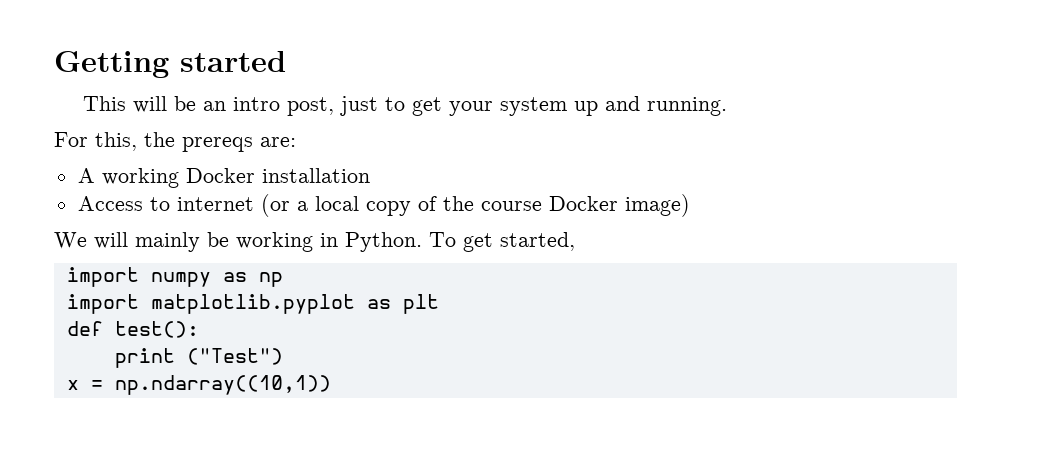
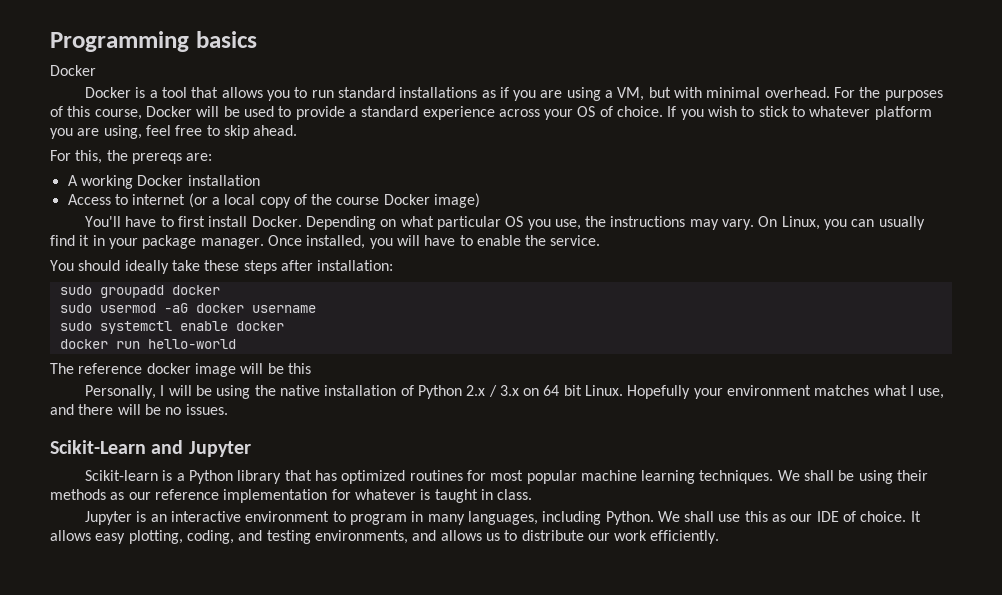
[54,51,286,78] [82,96,727,116] Getting started // This will be an intro post, just to get your system up and running. -> [50,31,257,52] [50,65,96,76] [84,87,943,101] [50,106,932,120] [50,125,298,139] Programming basics // Docker // Docker is a tool that allows you to run standard installations as if you are using a VM, but with minimal overhead. For the purposes of this course, Docker will be used to provide a standard experience across your OS of choice. If you wish to stick to whatever platform you are using, feel free to skip ahead.
[54,232,575,252] [66,267,283,287] [66,294,439,314] [66,321,199,338] [114,348,283,368] [66,375,331,395] We will mainly be working in Python. To get started, // import numpy as np // import matplotlib.pyplot as plt // def test(): // print ("Test") // x = np.ndarray((10,1)) -> [84,216,925,230] [50,235,601,249] [50,260,394,274] [59,285,220,298] [59,303,316,313] [59,321,284,334] [59,339,236,349] [50,363,311,377] [84,385,945,399] [50,404,228,415] [50,440,251,457] [84,470,929,484] [50,489,533,503] [84,511,921,525] [50,530,720,544] You'll have to first install Docker. Depending on what particular OS you use, the instructions may vary. On Linux, you can usually find it in your package manager. Once installed, you will have to enable the service. // You should ideally take these steps after installation: // sudo groupadd docker // sudo usermod -aG docker username // sudo systemctl enable docker // docker run hello-world // The reference docker image will be this // Personally, I will be using the native installation of Python 2.x / 3.x on 64 bit Linux. Hopefully your environment matches what I use, and there will be no issues. // Scikit-Learn and Jupyter // Scikit-learn is a Python library that has optimized routines for most popular machine learning techniques. We shall be using their methods as our reference implementation for whatever is taught in class. // Jupyter is an interactive environment to program in many languages, including Python. We shall use this as our IDE of choice. It allows easy plotting, coding, and testing environments, and allows us to distribute our work efficiently.

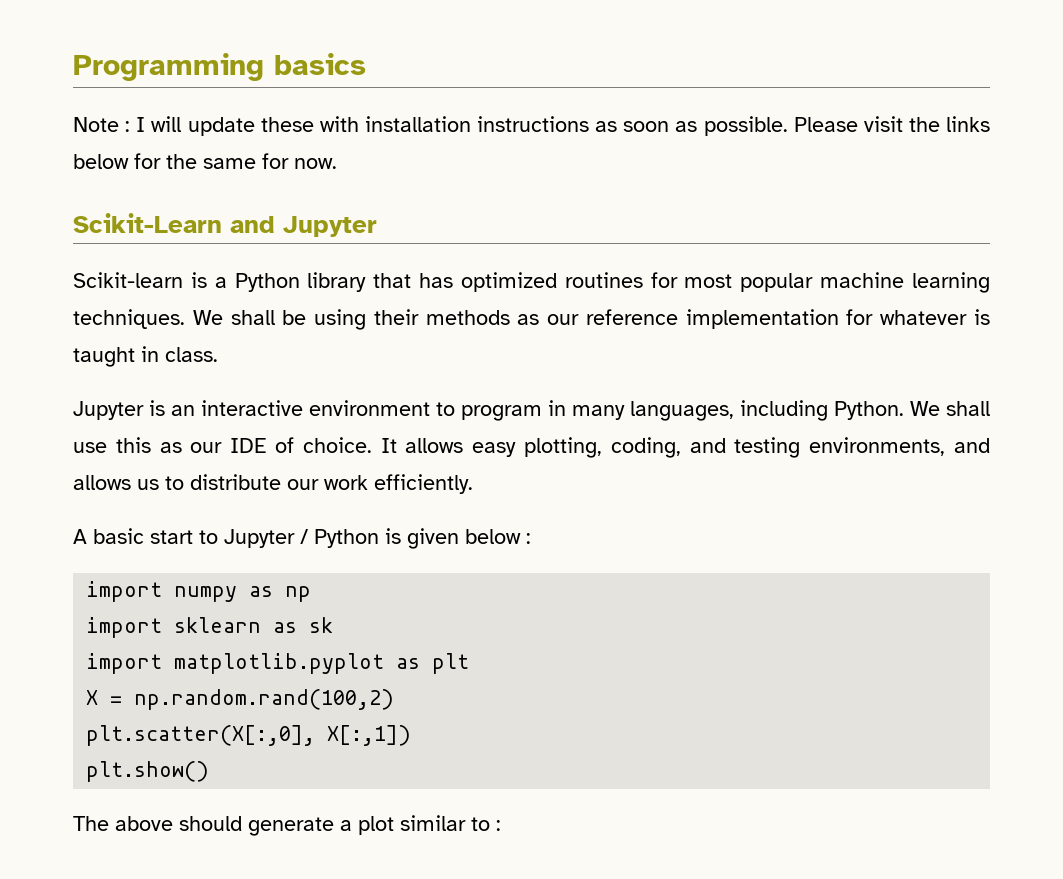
[50,65,96,76] [84,87,943,101] [50,106,932,120] [50,125,298,139] [50,150,213,164] [67,175,260,189] [67,193,481,208] [84,216,925,230] [50,235,601,249] [50,260,394,274] [59,285,220,298] [59,303,316,313] [59,321,284,334] [59,339,236,349] [50,363,311,377] [84,385,945,399] [50,404,228,415] Docker // Docker is a tool that allows you to run standard installations as if you are using a VM, but with minimal overhead. For the purposes of this course, Docker will be used to provide a standard experience across your OS of choice. If you wish to stick to whatever platform you are using, feel free to skip ahead. // For this, the prereqs are: // A working Docker installation // Access to internet (or a local copy of the course Docker image) // You'll have to first install Docker. Depending on what particular OS you use, the instructions may vary. On Linux, you can usually find it in your package manager. Once installed, you will have to enable the service. // You should ideally take these steps after installation: // sudo groupadd docker // sudo usermod -aG docker username // sudo systemctl enable docker // docker run hello-world // The reference docker image will be this // Personally, I will be using the native installation of Python 2.x / 3.x on 64 bit Linux. Hopefully your environment matches what I use, and there will be no issues. -> [73,116,990,136] [73,153,337,169] Note : I will update these with installation instructions as soon as possible. Please visit the links below for the same for now.
(720, 537) none -> [73,528,531,549] [86,581,312,602] [86,617,334,638] [86,653,470,674] [86,689,395,710] [86,725,412,746] [86,761,210,782] [73,815,501,836] // A basic start to Jupyter / Python is given below : // import numpy as np // import sklearn as sk // import matplotlib.pyplot as plt // X = np.random.rand(100,2) // plt.scatter(X[:,0], X[:,1]) // plt.show() // The above should generate a plot similar to :

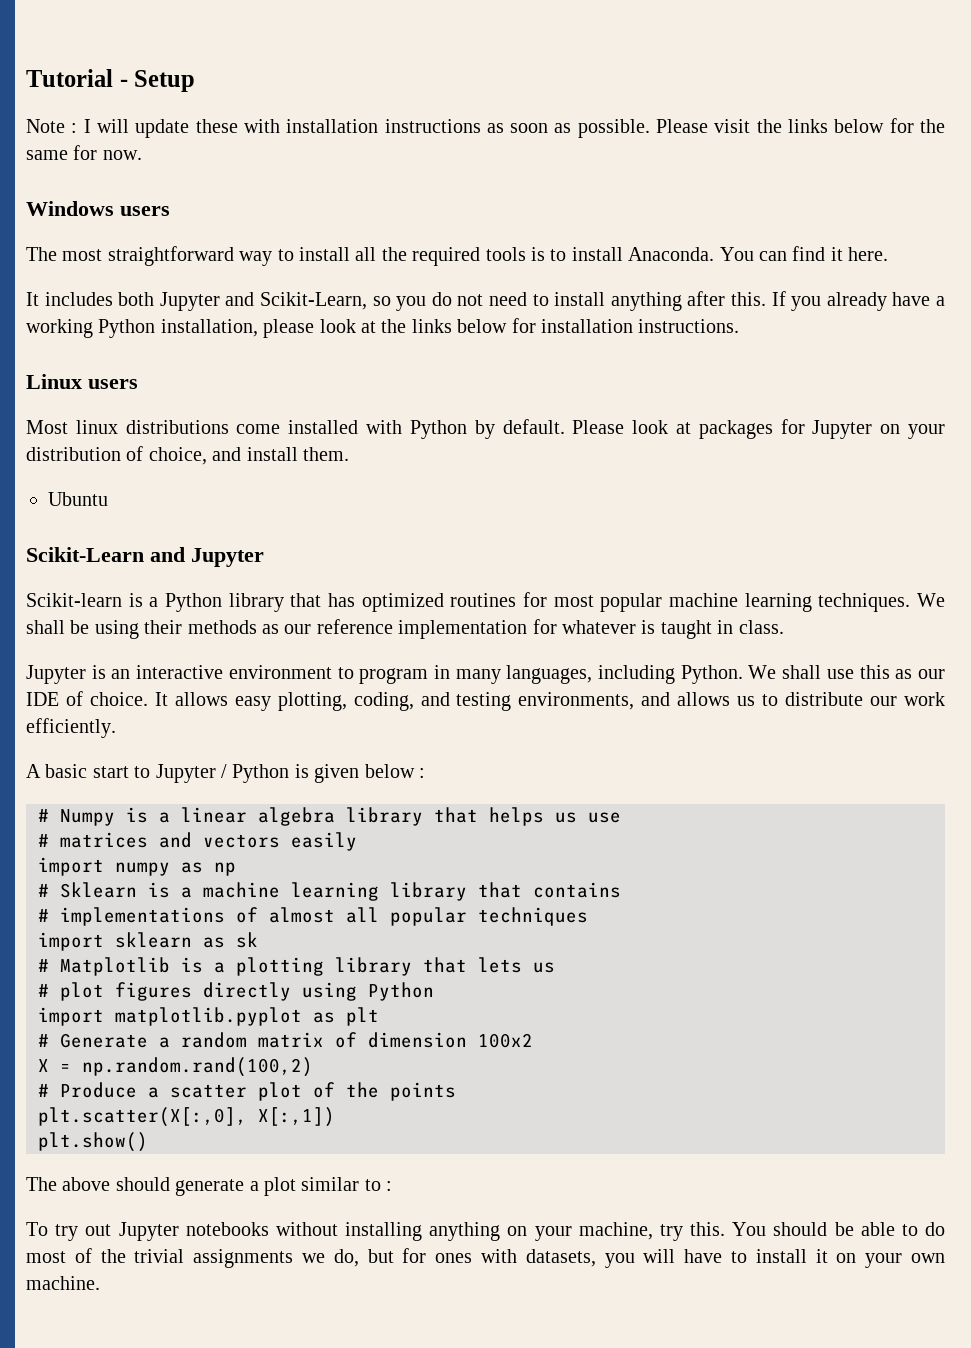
[73,53,366,81] Programming basics -> [26,69,196,92] Tutorial - Setup
(337, 163) none -> [26,201,170,216] [26,246,889,266] [26,291,946,311] [26,318,740,338] [26,374,138,389] [26,419,945,439] [26,446,349,465] [48,492,108,506] // Windows users // The most straightforward way to install all the required tools is to install Anaconda. You can find it here. // It includes both Jupyter and Scikit-Learn, so you do not need to install anything after this. If you already have a working Python installation, please look at the links below for installation instructions. // Linux users // Most linux distributions come installed with Python by default. Please look at packages for Jupyter on your distribution of choice, and install them. // Ubuntu
[86,581,312,602] [86,617,334,638] [86,653,470,674] [86,689,395,710] import numpy as np // import sklearn as sk // import matplotlib.pyplot as plt // X = np.random.rand(100,2) -> [38,807,621,826] [38,832,357,851] [38,857,236,876] [38,882,621,901] [38,907,588,926] [38,932,258,951] [38,957,555,976] [38,982,434,1001] [38,1007,379,1026] [38,1032,533,1048] [38,1057,313,1077] [38,1082,456,1101] # Numpy is a linear algebra library that helps us use // # matrices and vectors easily // import numpy as np // # Sklearn is a machine learning library that contains // # implementations of almost all popular techniques // import sklearn as sk // # Matplotlib is a plotting library that lets us // # plot figures directly using Python // import matplotlib.pyplot as plt // # Generate a random matrix of dimension 100x2 // X = np.random.rand(100,2) // # Produce a scatter plot of the points
(501, 825) none -> [26,1222,945,1241] [26,1248,945,1268] [26,1276,100,1290] // To try out Jupyter notebooks without installing anything on your machine, try this. You should be able to do most of the trivial assignments we do, but for ones with datasets, you will have to install it on your own machine.

